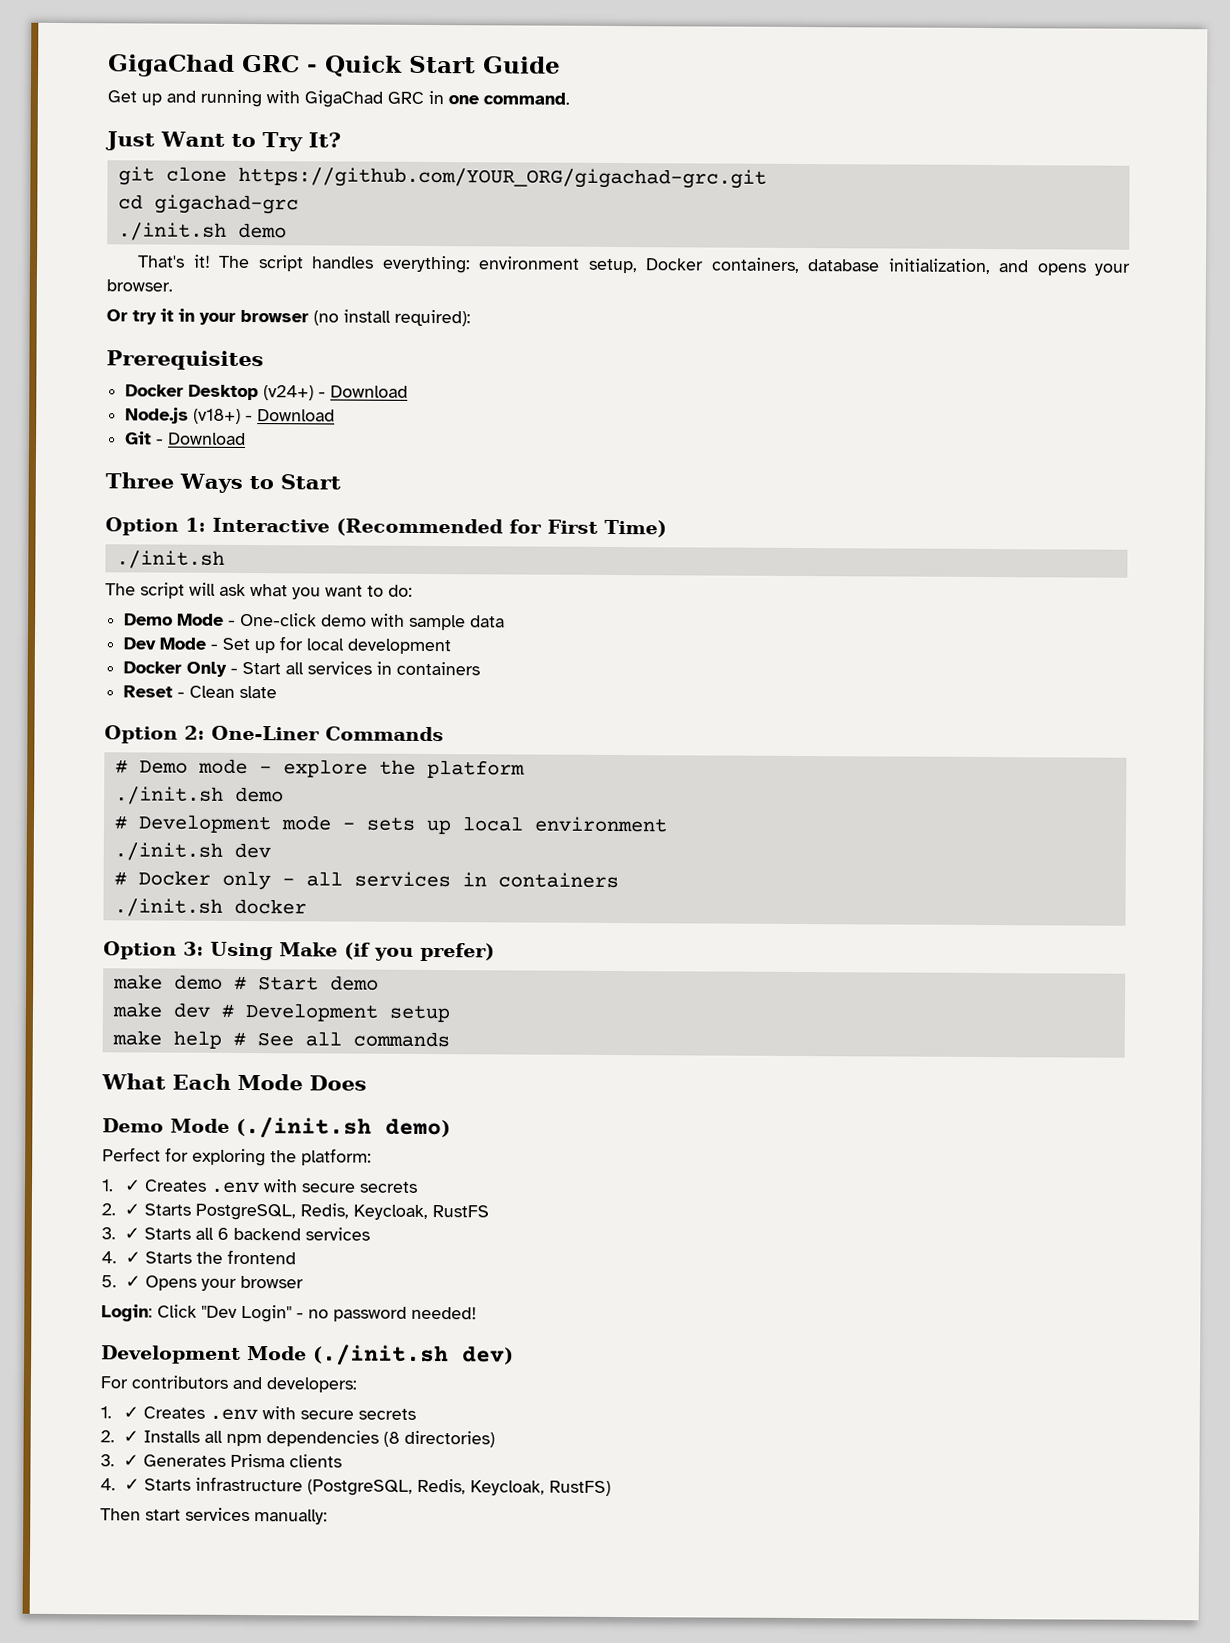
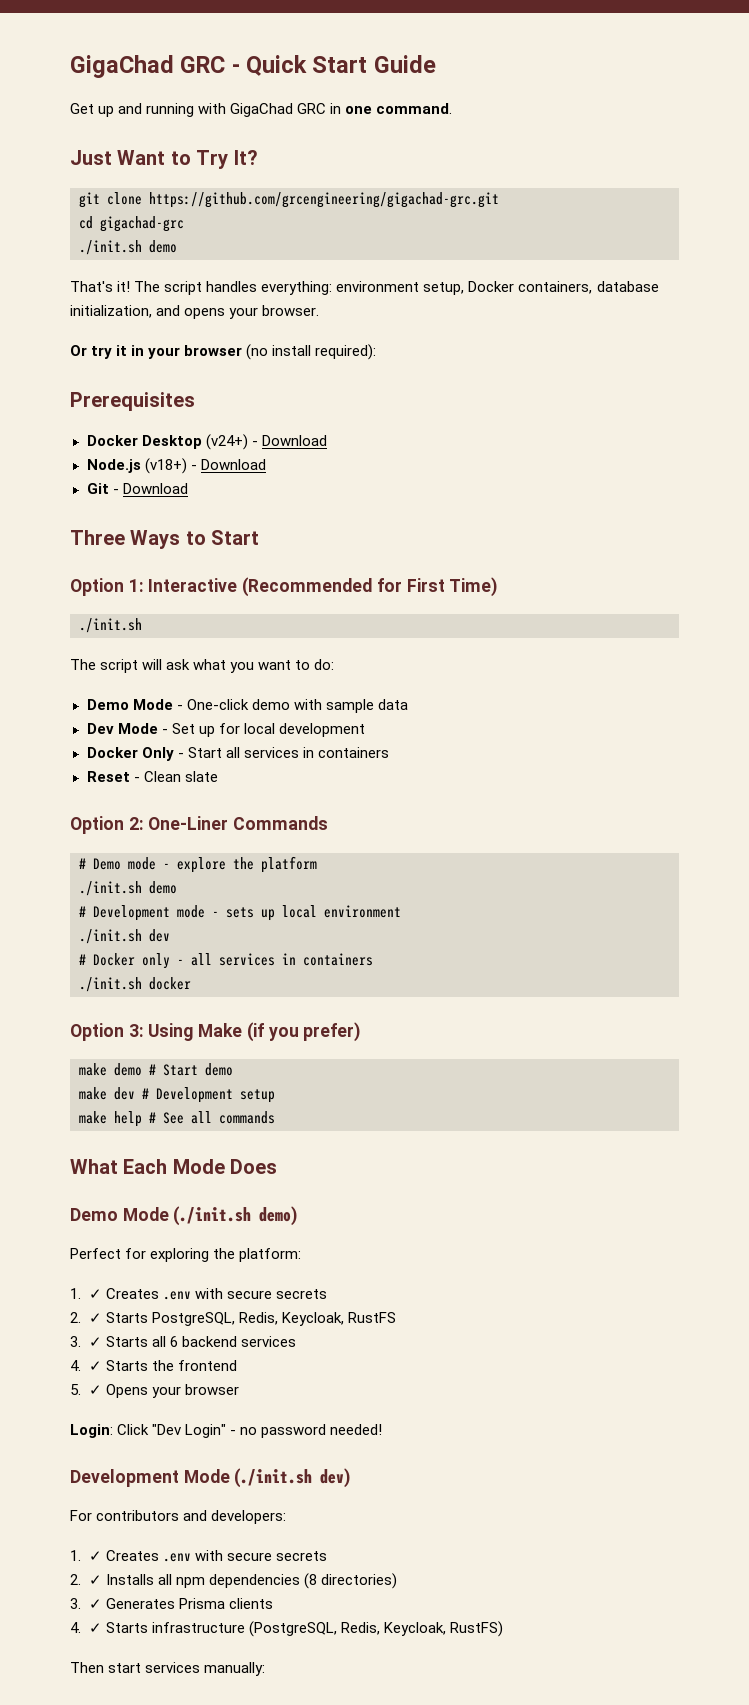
[237,166,767,189] https://github.com/YOUR_ORG/gigachad-grc.git -> [149,192,499,208] https://github.com/grcengineering/gigachad-grc.git

